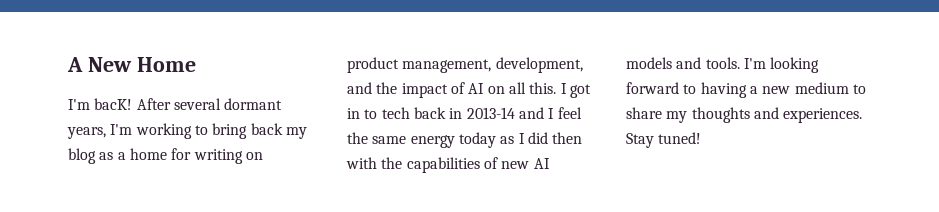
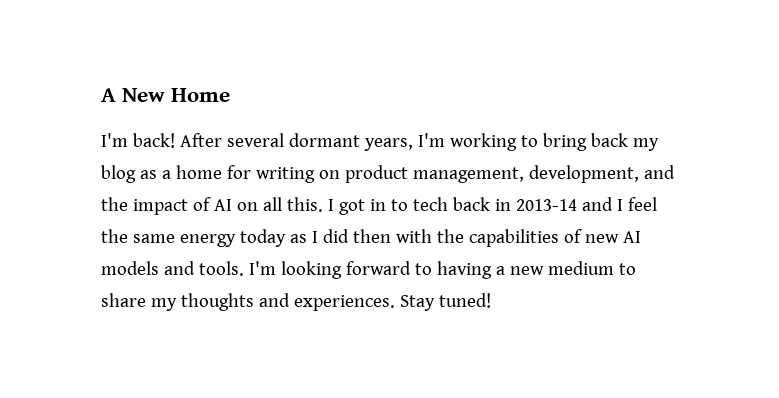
[94,98,133,110] bacK! -> [132,133,175,148] back!

